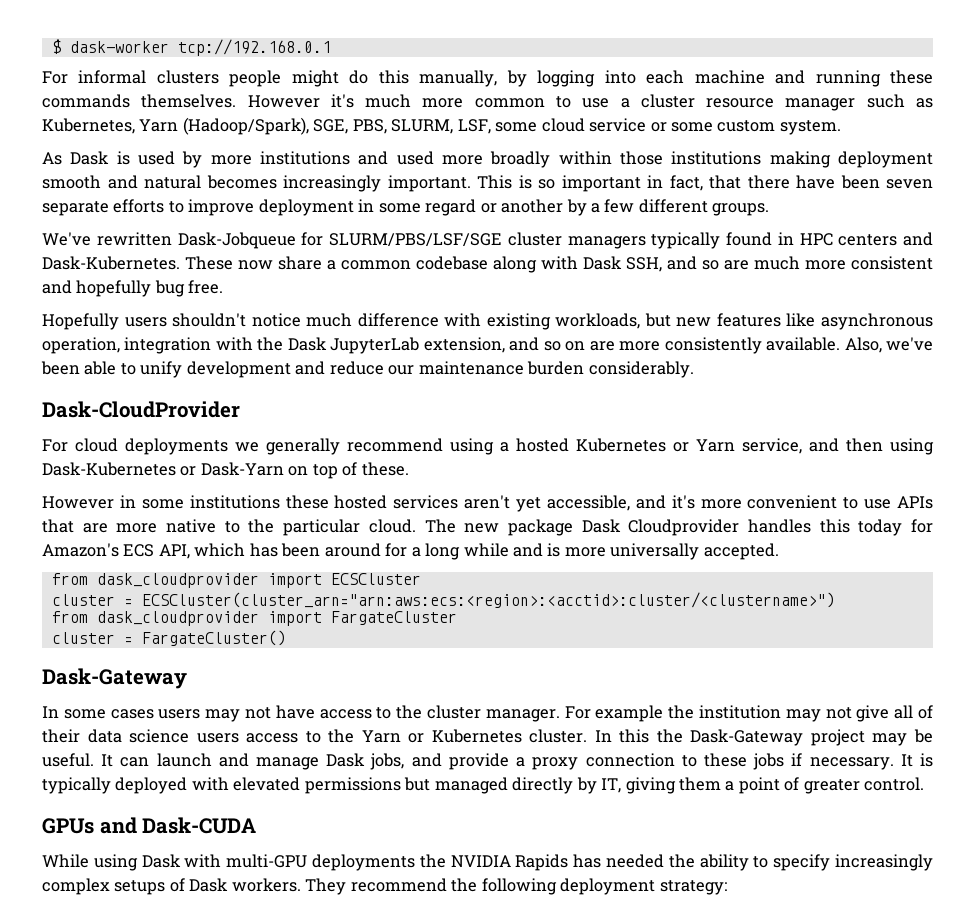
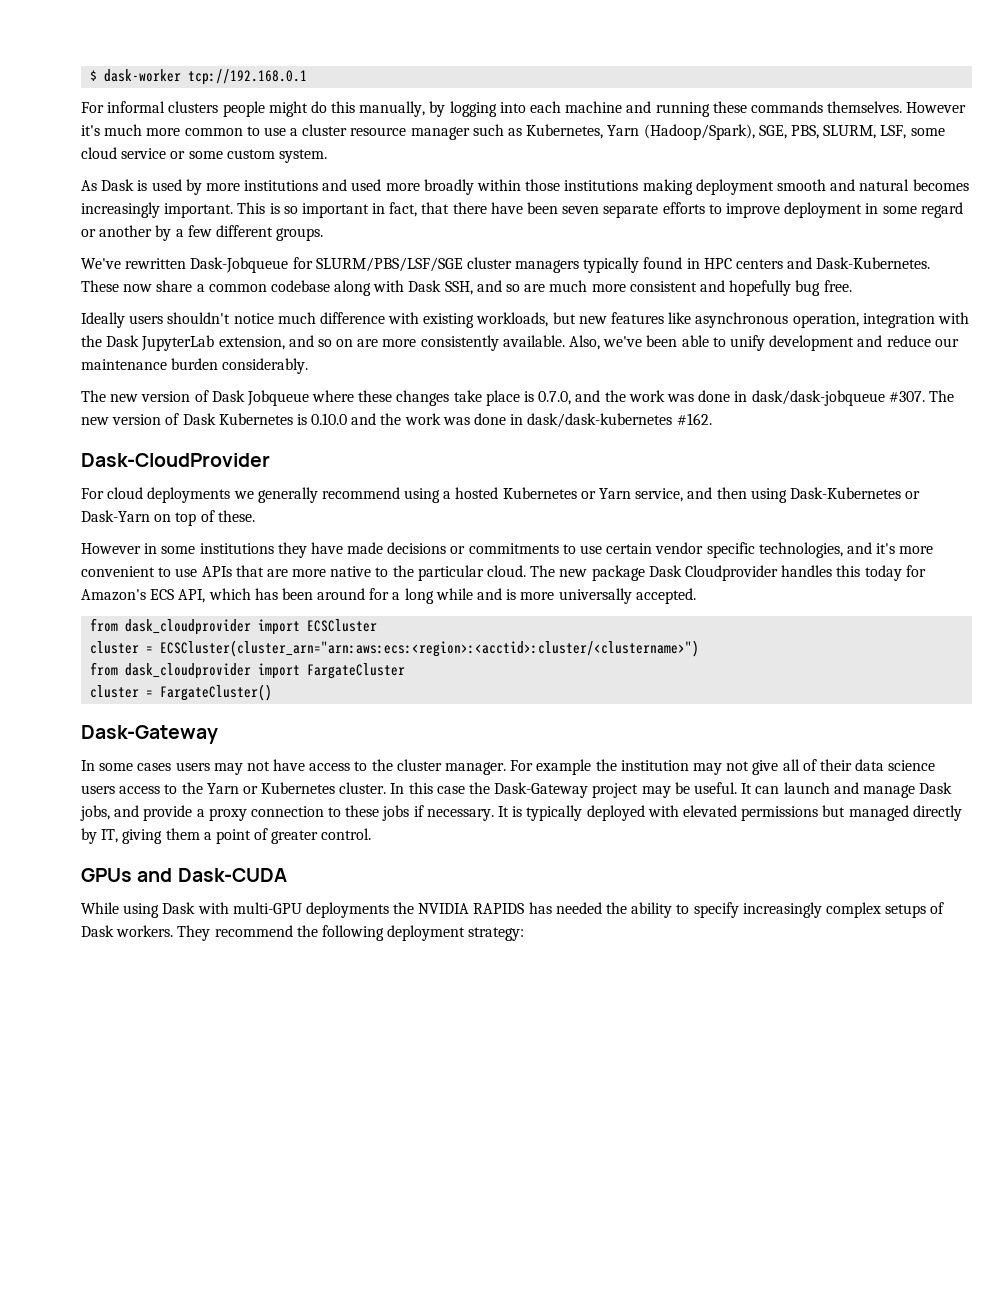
[42,313,119,330] Hopefully -> [81,312,125,328] Ideally
(694, 369) none -> [81,390,954,406] [81,413,712,428] // The new version of Dask Jobqueue where these changes take place is 0.7.0, and the work was done in dask/dask-jobqueue #307. The new version of Dask Kubernetes is 0.10.0 and the work was done in dask/dask-kubernetes #162.
[285,495,630,512] these hosted services aren't yet accessible, -> [277,542,843,558] they have made decisions or commitments to use certain vendor specific technologies,
(650, 736) none -> [436,786,465,794] case
[515,854,569,871] Rapids -> [473,903,525,914] RAPIDS

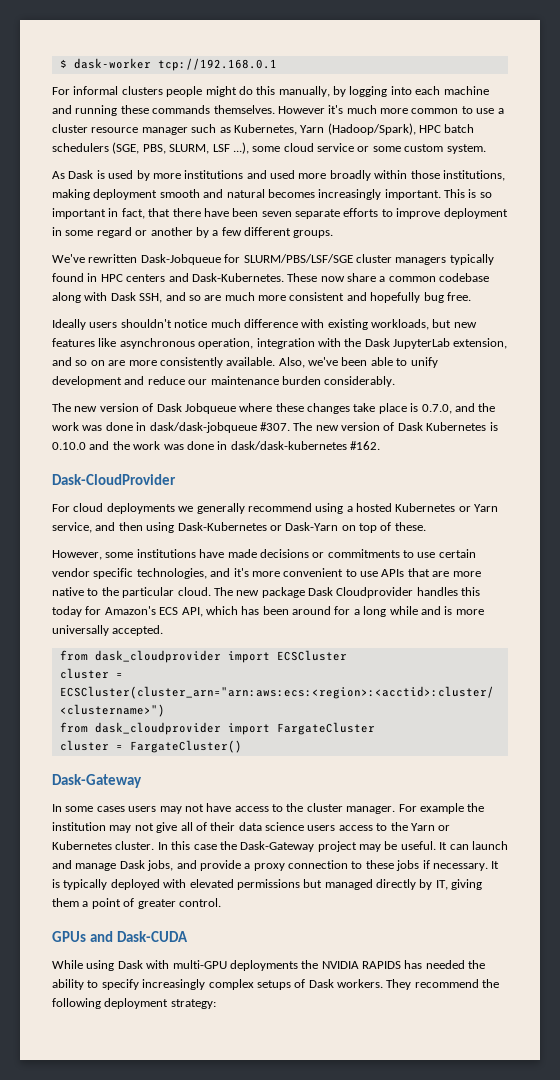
[758,125,907,139] SGE, PBS, SLURM, LSF, -> [419,124,475,133] [52,142,249,154] HPC batch schedulers (SGE, PBS, SLURM, LSF ...),
[564,180,639,191] institutions -> [442,170,505,181] institutions,
[81,543,158,554] However in -> [52,550,102,560] However,
[277,542,307,558] they -> (196, 553) none

